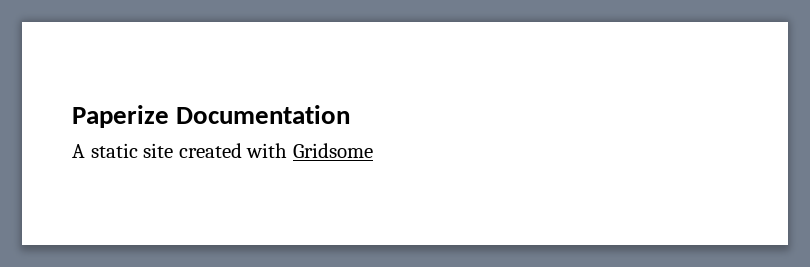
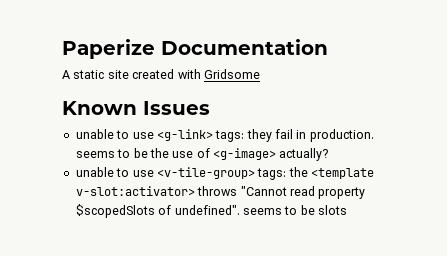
(373, 150) none -> [62,101,210,115] [75,129,374,142] [75,148,329,161] [75,167,374,180] [75,186,366,199] [75,204,347,218] // Known Issues // unable to use <g-link> tags: they fail in production. seems to be the use of <g-image> actually? // unable to use <v-tile-group> tags: the <template v-slot:activator> throws "Cannot read property $scopedSlots of undefined". seems to be slots

